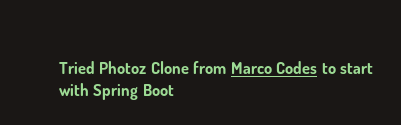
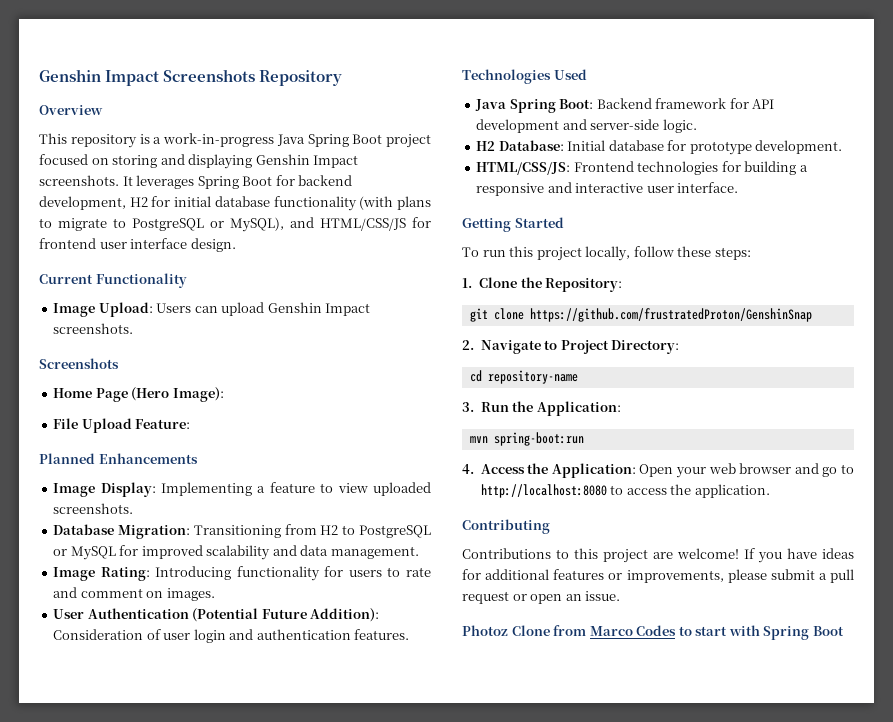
[59,61,95,74] Tried -> [39,69,343,86] [39,105,103,115] [39,133,431,148] [39,154,359,169] [39,175,353,189] [39,196,432,211] [39,217,431,232] [39,238,236,252] [39,273,187,288] [53,302,371,317] [53,323,134,334] [39,358,119,369] [53,387,224,402] [53,418,191,433] [39,453,198,464] [53,482,431,497] [53,503,134,514] [53,524,431,539] [53,545,419,560] [53,566,431,581] [53,587,215,601] [53,608,380,622] [53,629,410,643] [462,69,587,84] [475,98,775,113] [476,119,697,133] [476,140,843,155] [476,161,808,175] [476,182,739,196] [462,217,564,232] [462,246,751,261] [462,277,623,292] [469,308,812,322] [462,340,680,354] [469,370,578,384] [462,401,621,416] [469,432,584,446] [462,463,854,478] [480,484,770,498] [462,519,550,534] [462,548,854,563] [462,569,854,583] [462,591,621,604] Genshin Impact Screenshots Repository // Overview // This repository is a work-in-progress Java Spring Boot project focused on storing and displaying Genshin Impact screenshots. It leverages Spring Boot for backend development, H2 for initial database functionality (with plans to migrate to PostgreSQL or MySQL), and HTML/CSS/JS for frontend user interface design. // Current Functionality // Image Upload: Users can upload Genshin Impact screenshots. // Screenshots // Home Page (Hero Image): // File Upload Feature: // Planned Enhancements // Image Display: Implementing a feature to view uploaded screenshots. // Database Migration: Transitioning from H2 to PostgreSQL or MySQL for improved scalability and data management. // Image Rating: Introducing functionality for users to rate and comment on images. // User Authentication (Potential Future Addition): Consideration of user login and authentication features. // Technologies Used // Java Spring Boot: Backend framework for API development and server-side logic. // H2 Database: Initial database for prototype development. // HTML/CSS/JS: Frontend technologies for building a responsive and interactive user interface. // Getting Started // To run this project locally, follow these steps: // 1. Clone the Repository: // git clone https://github.com/frustratedProton/GenshinSnap // 2. Navigate to Project Directory: // cd repository-name // 3. Run the Application: // mvn spring-boot:run // 4. Access the Application: Open your web browser and go to http://localhost:8080 to access the application. // Contributing // Contributions to this project are welcome! If you have ideas for additional features or improvements, please submit a pull request or open an issue. //

